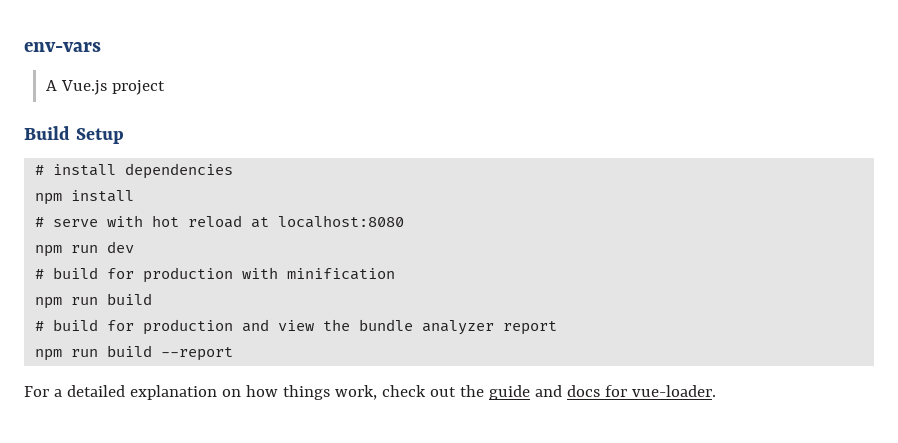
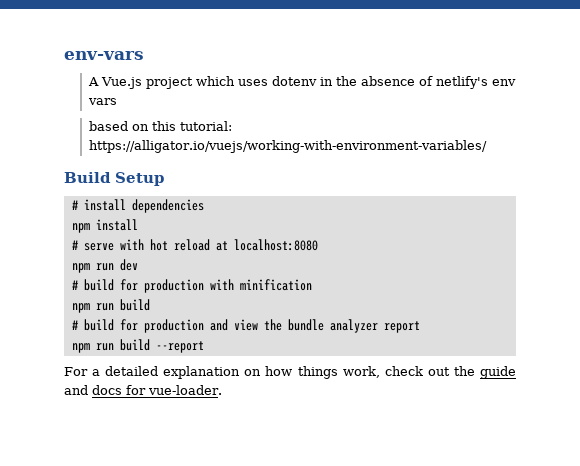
(166, 87) none -> [196,76,517,89] [88,98,118,105] [89,121,233,131] [89,140,488,153] which uses dotenv in the absence of netlify's env vars // based on this tutorial: https://alligator.io/vuejs/working-with-environment-variables/

